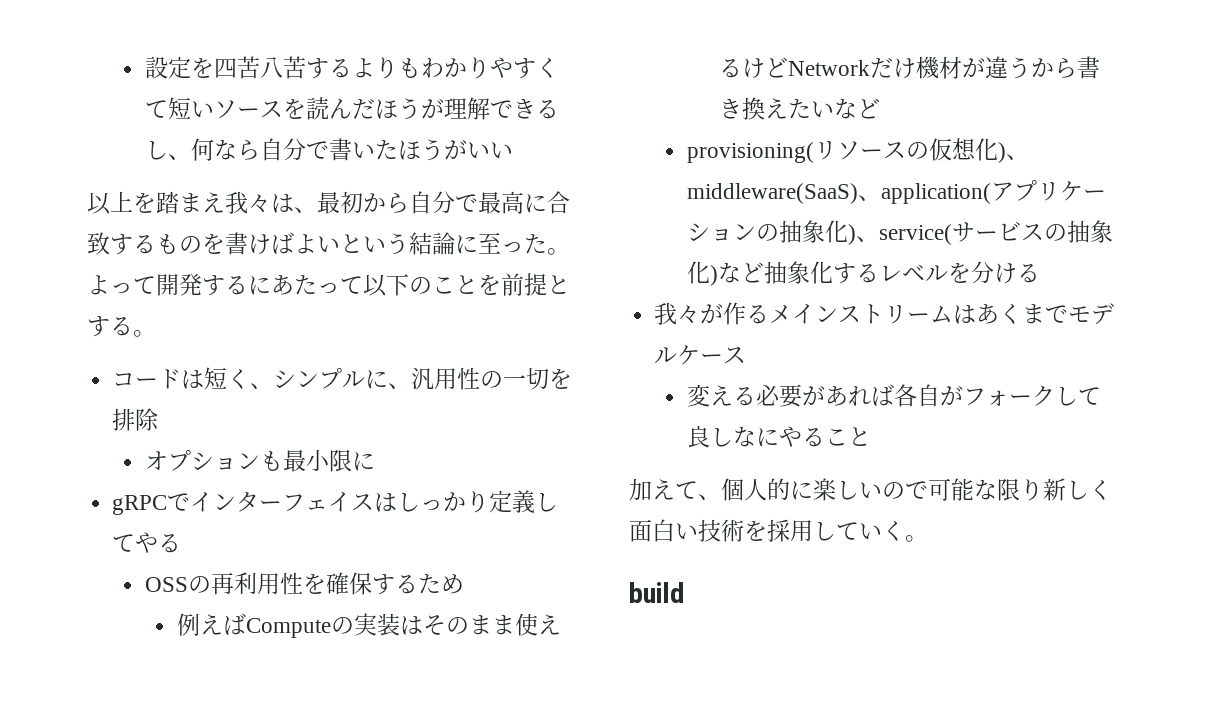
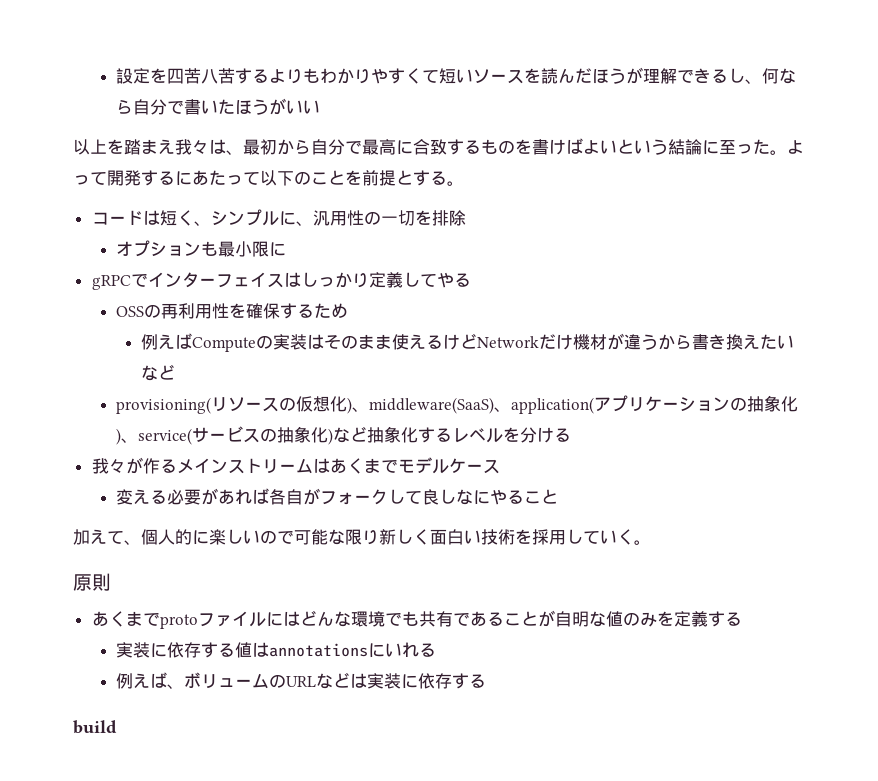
(928, 538) none -> [73,573,111,591] [91,610,742,629] [116,642,437,658] [116,672,487,689] // 原則 // あくまでprotoファイルにはどんな環境でも共有であることが自明な値のみを定義する // 実装に依存する値はannotationsにいれる // 例えば、ボリュームのURLなどは実装に依存する

